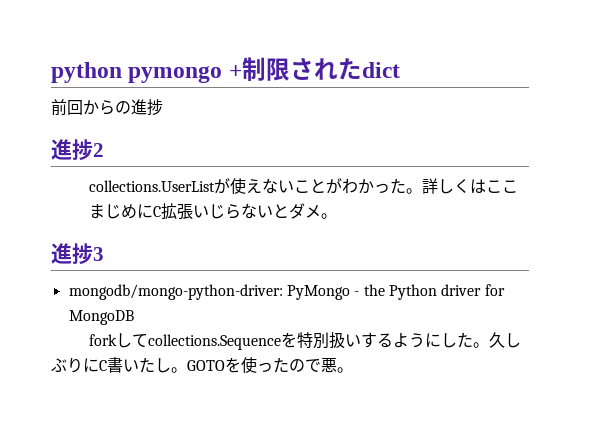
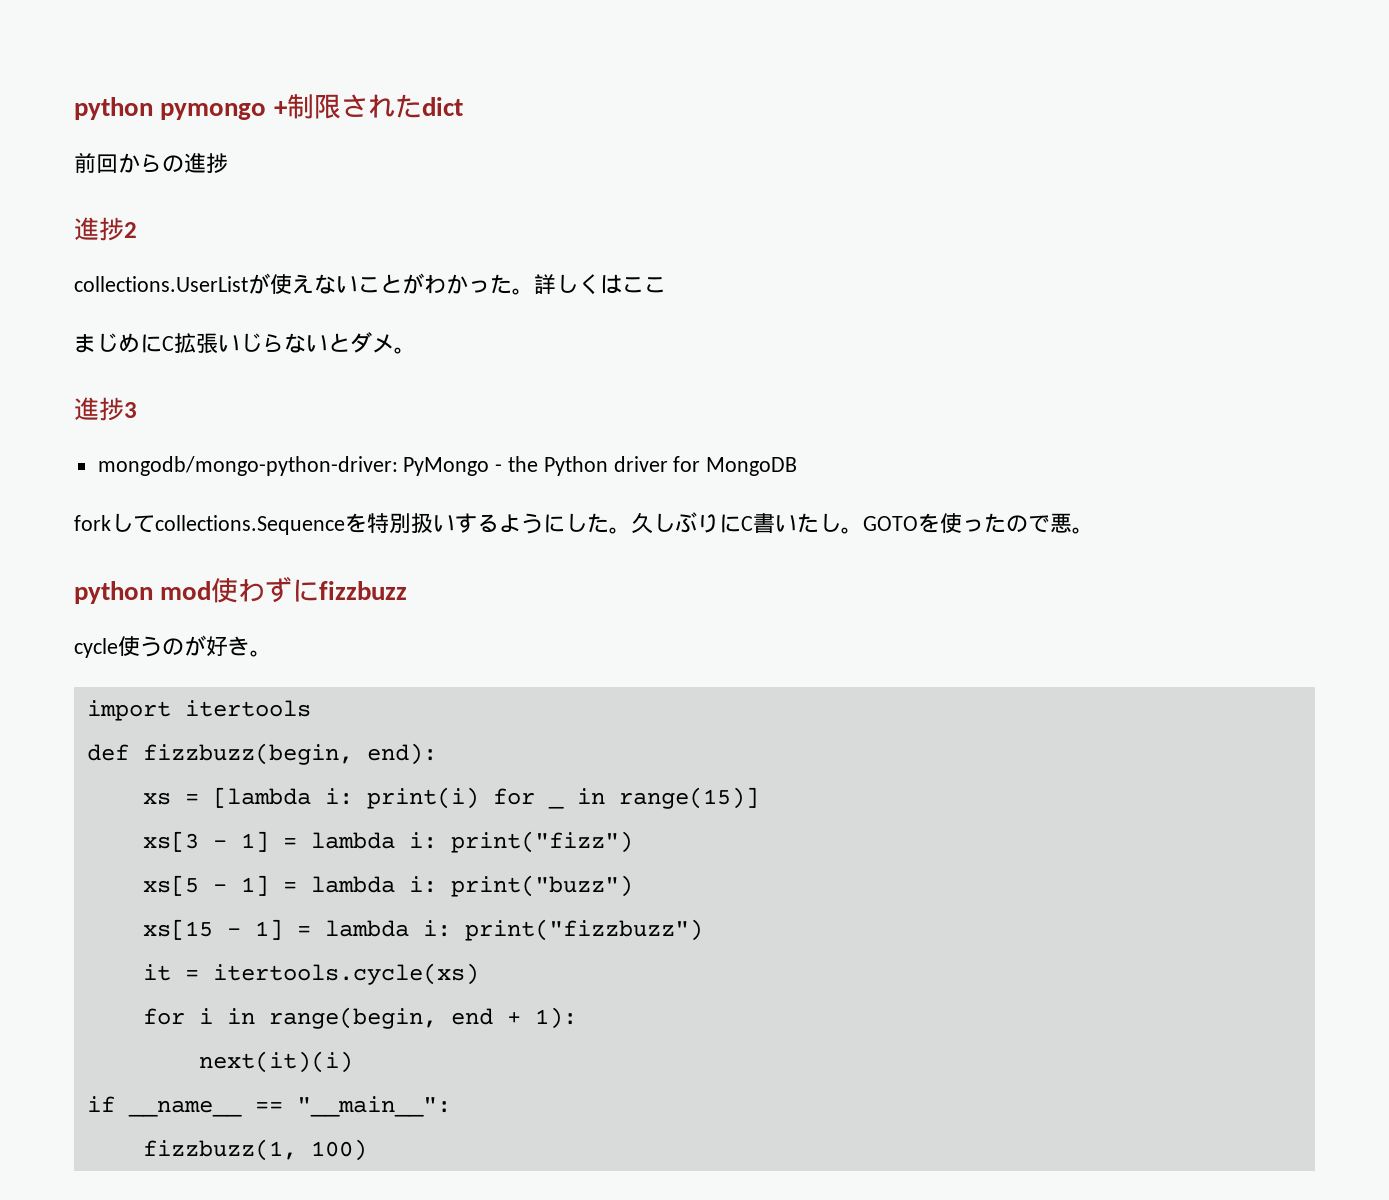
(353, 370) none -> [74,576,408,604] [74,635,272,658] [86,700,311,721] [86,743,437,765] [142,787,564,809] [576,787,759,809] [142,831,633,853] [142,875,633,897] [142,919,703,941] [142,963,479,985] [142,1007,577,1029] [198,1051,353,1073] [86,1096,451,1117] [142,1139,367,1161] // python mod使わずにfizzbuzz // cycle使うのが好き。 // import itertools // def fizzbuzz(begin, end): // xs = [lambda i: print(i) for _ in range(15)] // xs[3 - 1] = lambda i: print("fizz") // xs[5 - 1] = lambda i: print("buzz") // xs[15 - 1] = lambda i: print("fizzbuzz") // it = itertools.cycle(xs) // for i in range(begin, end + 1): // next(it)(i) // if __name__ == "__main__": // fizzbuzz(1, 100)

